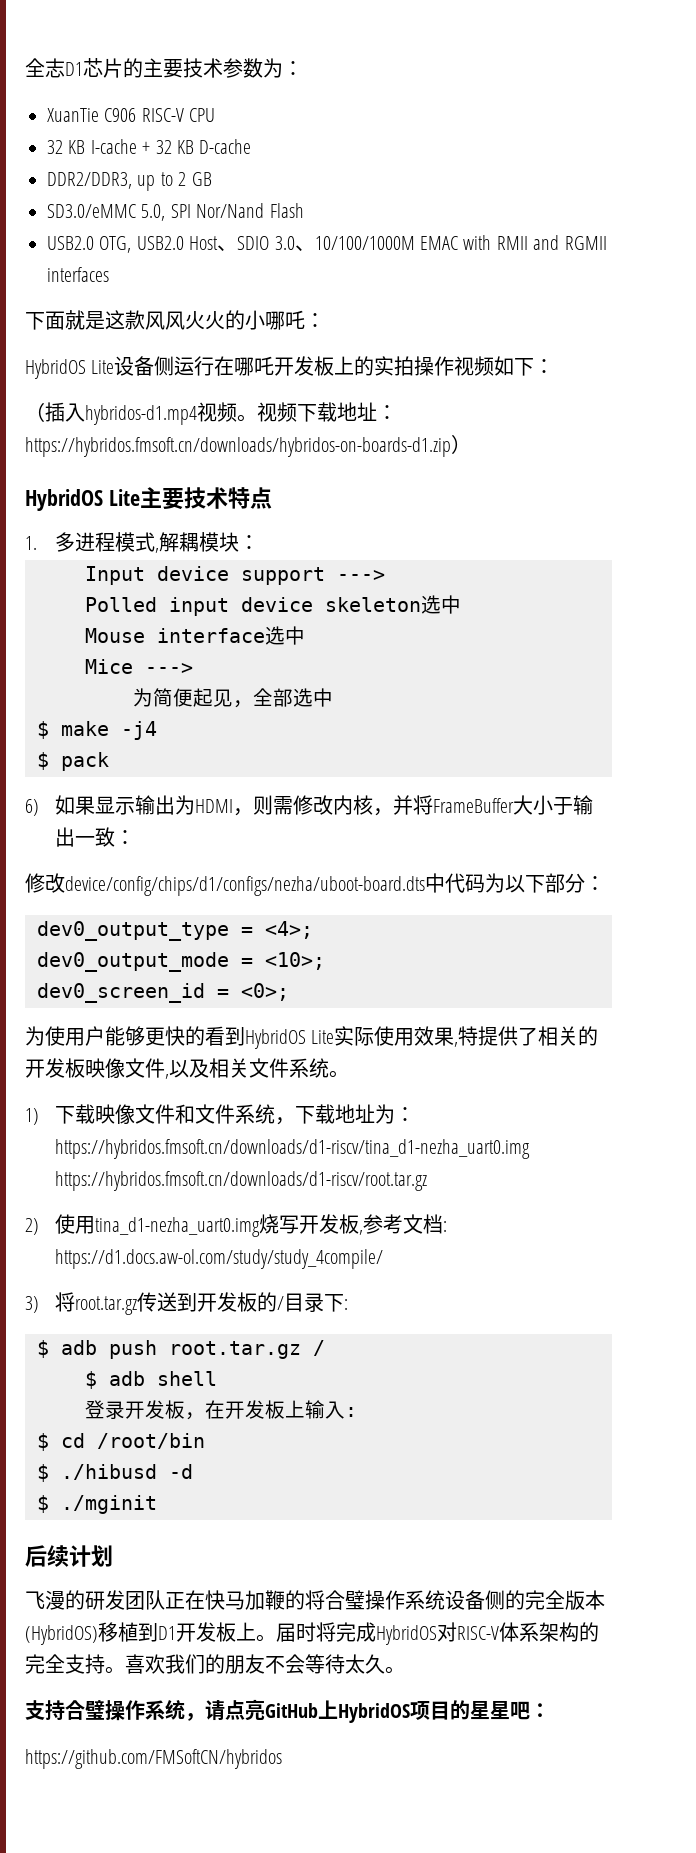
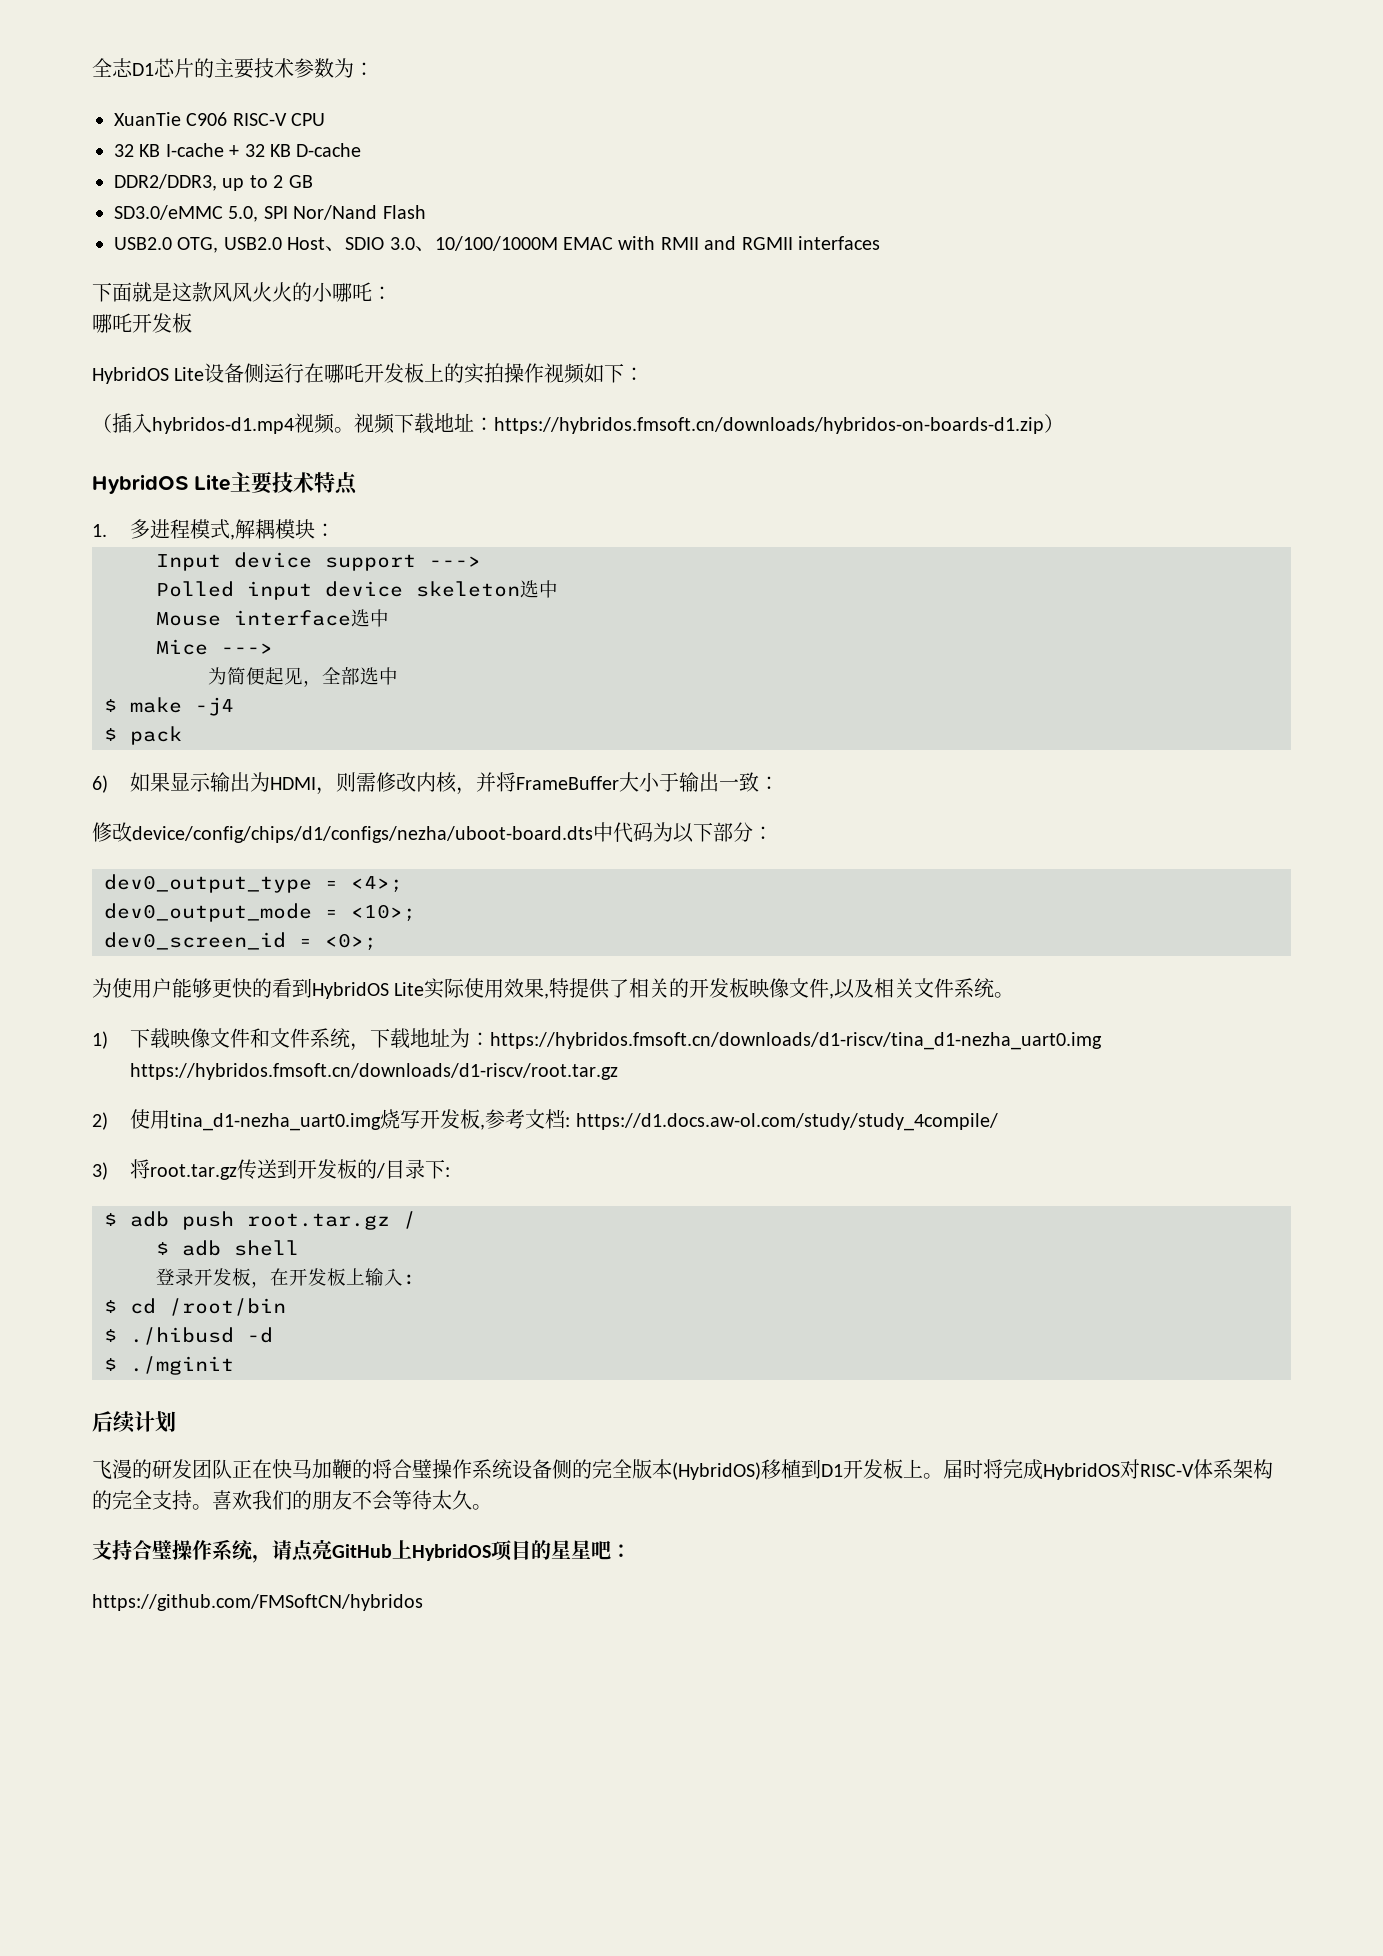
(325, 320) none -> [92,313,192,333] // 哪吒开发板

